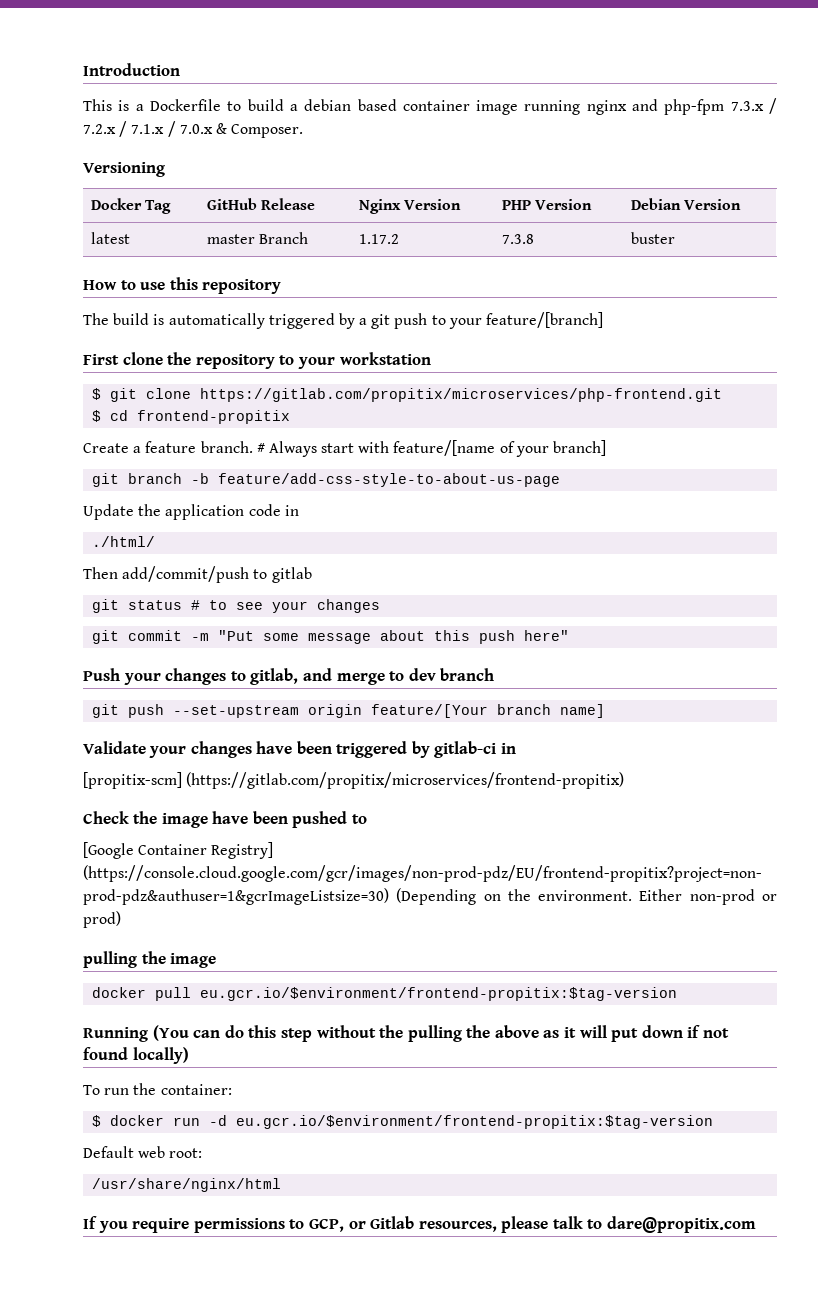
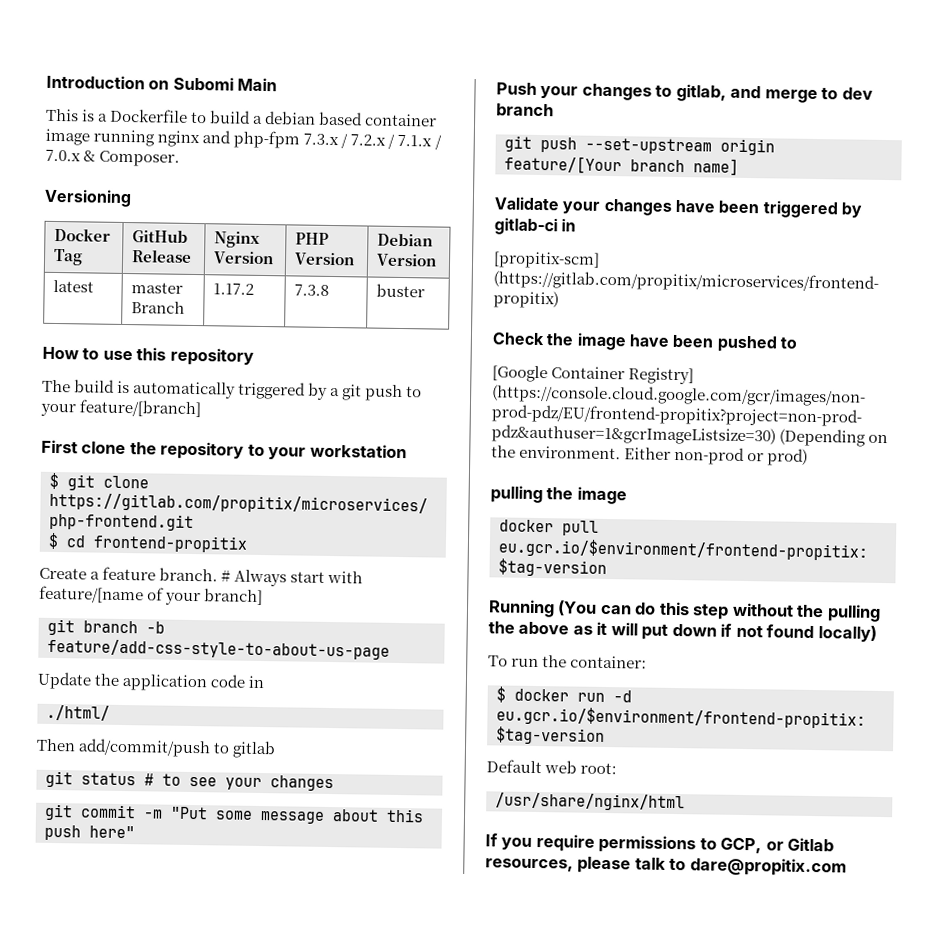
(180, 69) none -> [148,76,278,92] on Subomi Main

